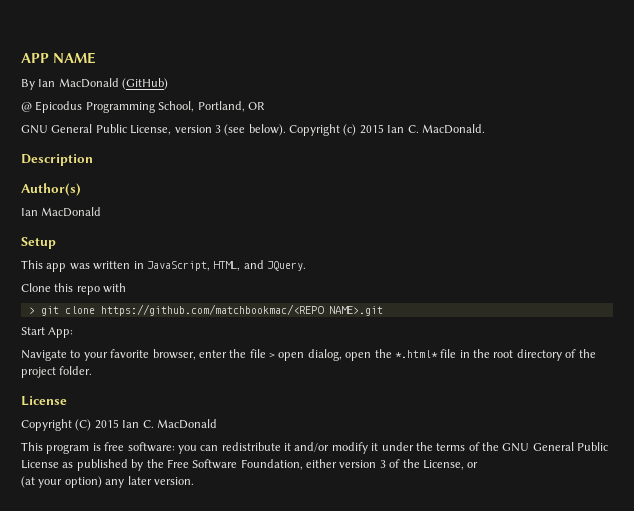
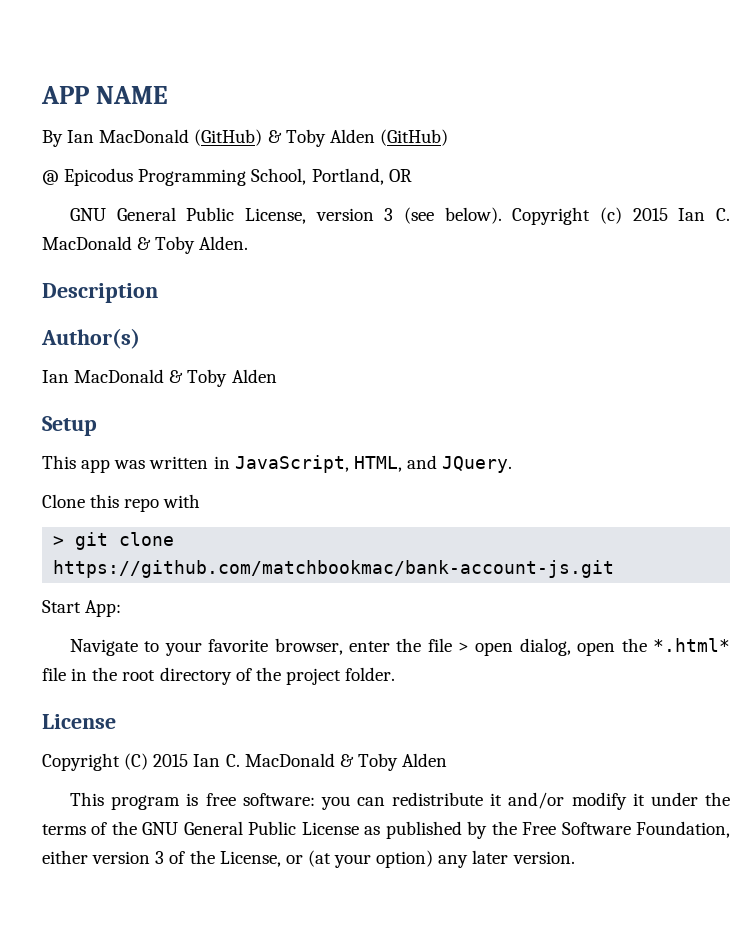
(169, 84) none -> [267,129,448,147] & Toby Alden (GitHub)
[421,124,485,134] MacDonald. -> [42,236,249,254] MacDonald & Toby Alden.
(102, 212) none -> [169,369,277,387] & Toby Alden
[100,304,383,316] https://github.com/matchbookmac/<REPO NAME>.git -> [53,560,615,578] https://github.com/matchbookmac/bank-account-js.git
(217, 424) none -> [339,753,448,771] & Toby Alden
(479, 465) // -> (303, 859) none

